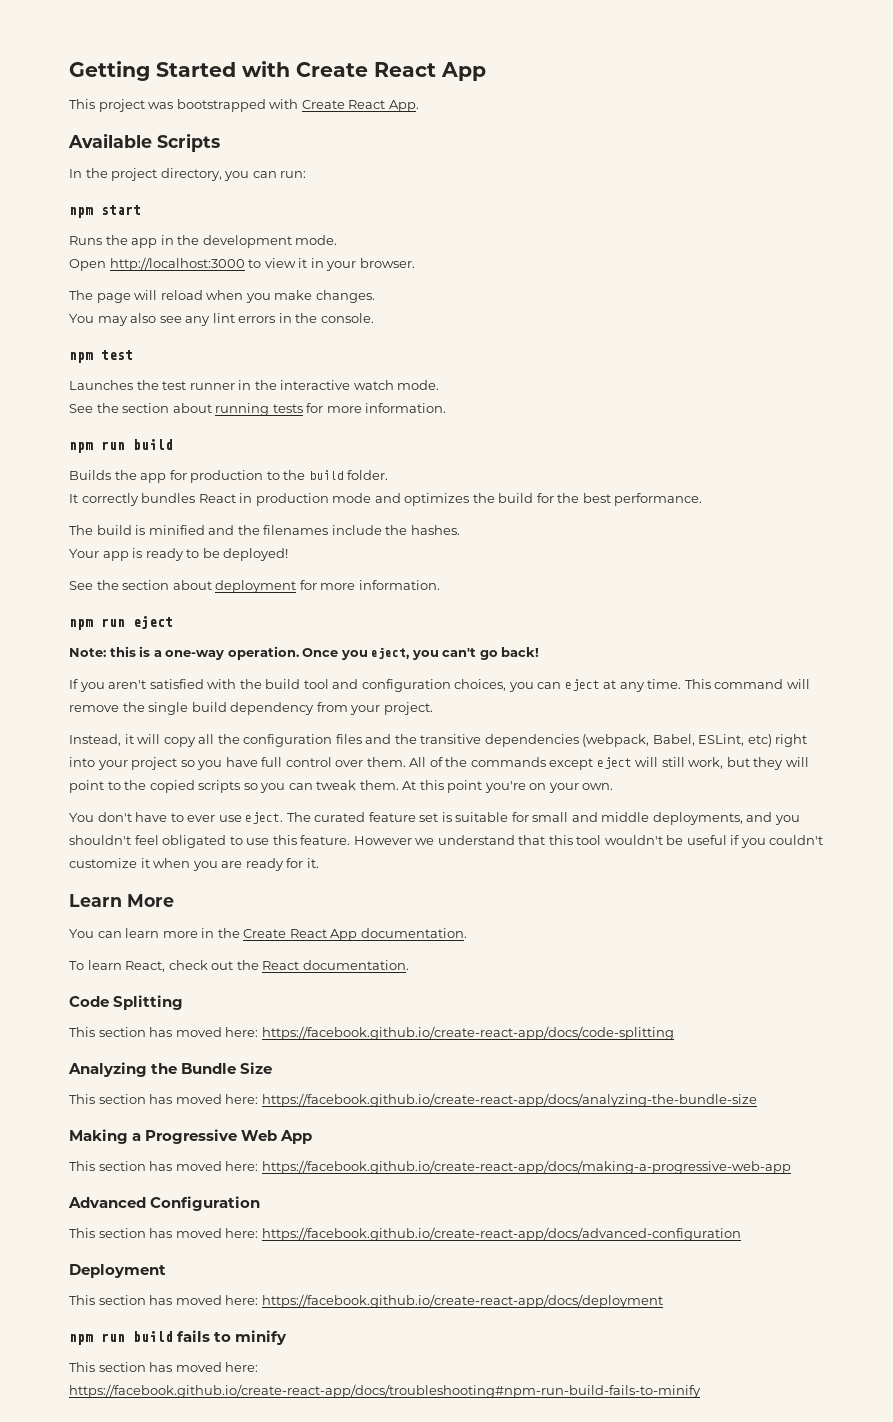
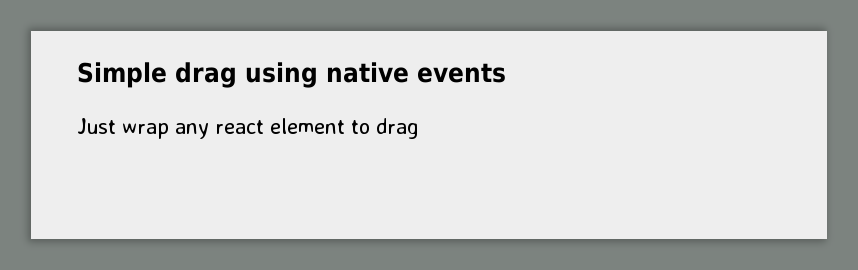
[69,61,486,81] [69,99,419,112] [68,133,220,152] [69,168,307,181] [69,205,141,218] [69,235,338,248] [69,257,415,271] [69,290,375,303] [69,313,374,326] [69,350,133,363] [69,380,440,390] [69,403,447,416] [69,439,173,453] [69,470,389,483] [69,493,703,506] [69,525,460,535] [69,548,289,561] [69,580,440,593] [69,616,173,630] [69,646,540,660] [69,679,810,692] [69,702,433,715] [69,734,808,747] [69,757,809,770] [69,780,614,793] [69,812,800,825] [69,835,824,848] [69,858,319,871] [69,894,174,907] [69,928,467,941] [69,960,409,972] [69,995,184,1010] [69,1026,674,1040] [68,1062,273,1077] [69,1093,757,1107] [69,1129,313,1144] [69,1160,791,1174] [68,1196,261,1211] [69,1227,741,1241] [69,1264,166,1278] [69,1294,663,1308] [69,1330,288,1345] [69,1362,259,1372] [69,1384,701,1398] Getting Started with Create React App // This project was bootstrapped with Create React App. // Available Scripts // In the project directory, you can run: // npm start // Runs the app in the development mode. // Open http://localhost:3000 to view it in your browser. // The page will reload when you make changes. // You may also see any lint errors in the console. // npm test // Launches the test runner in the interactive watch mode. // See the section about running tests for more information. // npm run build // Builds the app for production to the build folder. // It correctly bundles React in production mode and optimizes the build for the best performance. // The build is minified and the filenames include the hashes. // Your app is ready to be deployed! // See the section about deployment for more information. // npm run eject // Note: this is a one-way operation. Once you eject, you can't go back! // If you aren't satisfied with the build tool and configuration choices, you can eject at any time. This command will remove the single build dependency from your project. // Instead, it will copy all the configuration files and the transitive dependencies (webpack, Babel, ESLint, etc) right into your project so you have full control over them. All of the commands except eject will still work, but they will point to the copied scripts so you can tweak them. At this point you're on your own. // You don't have to ever use eject. The curated feature set is suitable for small and middle deployments, and you shouldn't feel obligated to use this feature. However we understand that this tool wouldn't be useful if you couldn't customize it when you are ready for it. // Learn More // You can learn more in the Create React App documentation. // To learn React, check out the React documentation. // Code Splitting // This section has moved here: https://facebook.github.io/create-react-app/docs/code-splitting // Analyzing the Bundle Size // This section has moved here: https://facebook.github.io/create-react-app/docs/analyzing-the-bundle-size // Making a Progressive Web App // This section has moved here: https://facebook.github.io/create-react-app/docs/making-a-progressive-web-app // Advanced Configuration // This section has moved here: https://facebook.github.io/create-react-app/docs/advanced-configuration // Deployment // This section has moved here: https://facebook.github.io/create-react-app/docs/deployment // npm run build fails to minify // This section has moved here: https://facebook.github.io/create-react-app/docs/troubleshooting#npm-run-build-fails-to-minify -> [77,62,506,88] [77,118,419,139] Simple drag using native events // Just wrap any react element to drag

